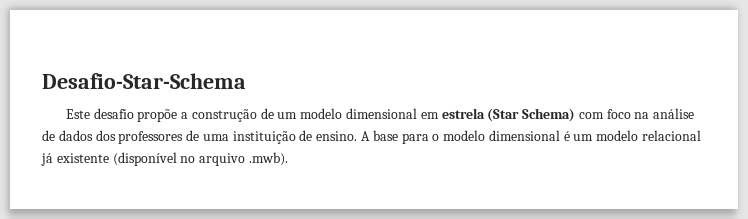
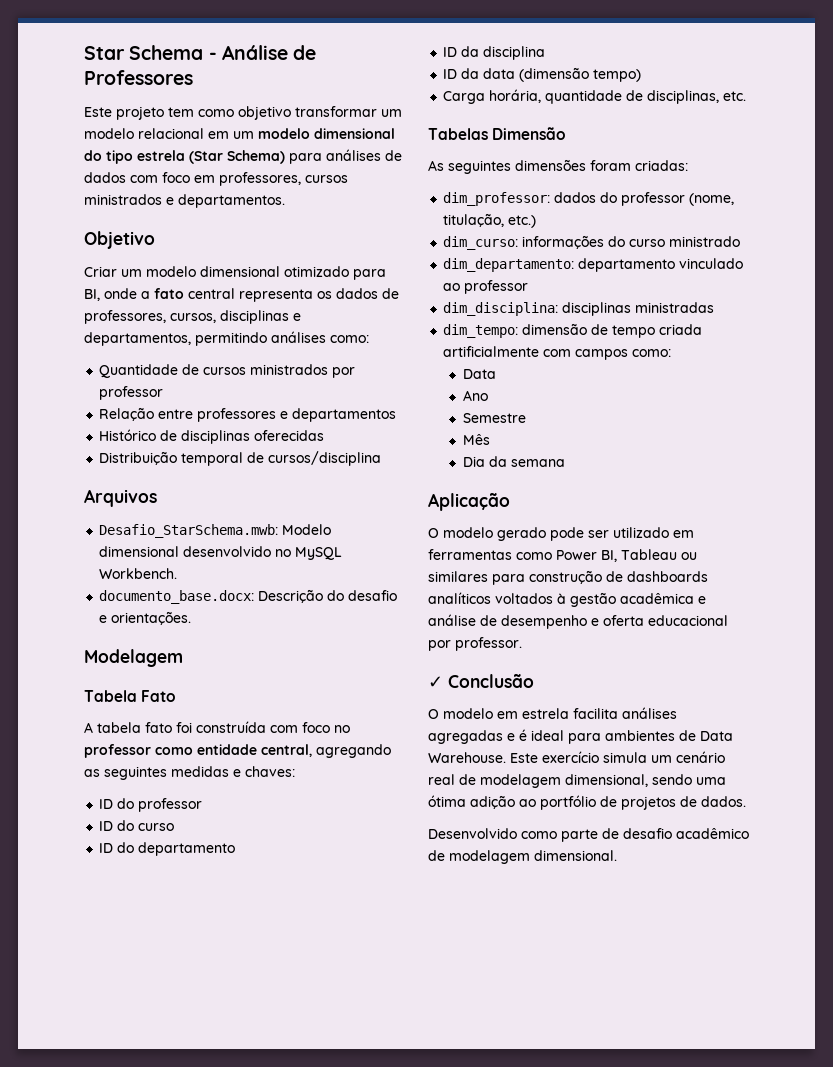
[42,73,246,89] [65,108,439,122] Desafio-Star-Schema // Este desafio propõe a construção de um modelo dimensional em -> [84,45,317,60] [84,70,193,85] [84,106,402,120] [84,128,395,139] [84,150,133,164] Star Schema - Análise de Professores // Este projeto tem como objetivo transformar um modelo relacional em um modelo dimensional do tipo
[578,108,695,119] [42,130,702,144] [41,152,288,166] com foco na análise de dados dos professores de uma instituição de ensino. A base para o modelo dimensional é um modelo relacional já existente (disponível no arquivo .mwb). -> [289,149,402,164] [84,172,348,186] [84,194,285,208] [84,231,155,249] [84,266,386,280] [84,288,399,302] [84,310,301,324] [84,331,369,346] [99,364,356,378] [99,386,164,400] [99,407,397,422] [99,429,325,444] [99,451,382,466] [84,489,157,507] [99,524,332,538] [99,546,343,560] [99,568,178,579] [99,589,398,604] [99,611,192,625] [84,649,183,667] [84,690,177,702] [84,721,350,733] [84,744,391,758] [84,766,295,780] [99,798,203,812] [99,820,175,831] [99,842,236,856] [443,46,546,60] [443,67,642,82] [443,89,747,104] [428,127,567,140] [428,159,688,174] [443,192,735,206] [443,213,537,228] [443,235,741,250] [443,258,744,272] [443,280,529,294] [443,302,715,316] [443,323,703,338] [443,346,672,360] [462,369,496,379] [462,390,488,401] [462,413,526,423] [462,434,490,445] [462,456,565,467] [428,492,510,511] [428,527,694,541] [428,549,697,562] [428,570,708,585] [428,592,706,607] [428,614,728,629] [428,637,522,651] [428,673,534,688] [428,707,677,719] [428,729,733,744] [428,751,725,763] [428,774,726,788] [428,795,746,810] [428,828,749,842] [428,850,617,864] para análises de dados com foco em professores, cursos ministrados e departamentos. // Objetivo // Criar um modelo dimensional otimizado para BI, onde a fato central representa os dados de professores, cursos, disciplinas e departamentos, permitindo análises como: // Quantidade de cursos ministrados por professor // Relação entre professores e departamentos // Histórico de disciplinas oferecidas // Distribuição temporal de cursos/disciplina // Arquivos // Desafio_StarSchema.mwb: Modelo dimensional desenvolvido no MySQL Workbench. // documento_base.docx: Descrição do desafio e orientações. // Modelagem // Tabela Fato // A tabela fato foi construída com foco no professor como entidade central, agregando as seguintes medidas e chaves: // ID do professor // ID do curso // ID do departamento // ID da disciplina // ID da data (dimensão tempo) // Carga horária, quantidade de disciplinas, etc. // Tabelas Dimensão // As seguintes dimensões foram criadas: // dim_professor: dados do professor (nome, titulação, etc.) // dim_curso: informações do curso ministrado // dim_departamento: departamento vinculado ao professor // dim_disciplina: disciplinas ministradas // dim_tempo: dimensão de tempo criada artificialmente com campos como: // Data // Ano // Semestre // Mês // Dia da semana // Aplicação // O modelo gerado pode ser utilizado em ferramentas como Power BI, Tableau ou similares para construção de dashboards analíticos voltados à gestão acadêmica e análise de desempenho e oferta educacional por professor. // ✓ Conclusão // O modelo em estrela facilita análises agregadas e é ideal para ambientes de Data Warehouse. Este exercício simula um cenário real de modelagem dimensional, sendo uma ótima adição ao portfólio de projetos de dados. // Desenvolvido como parte de desafio acadêmico de modelagem dimensional.

